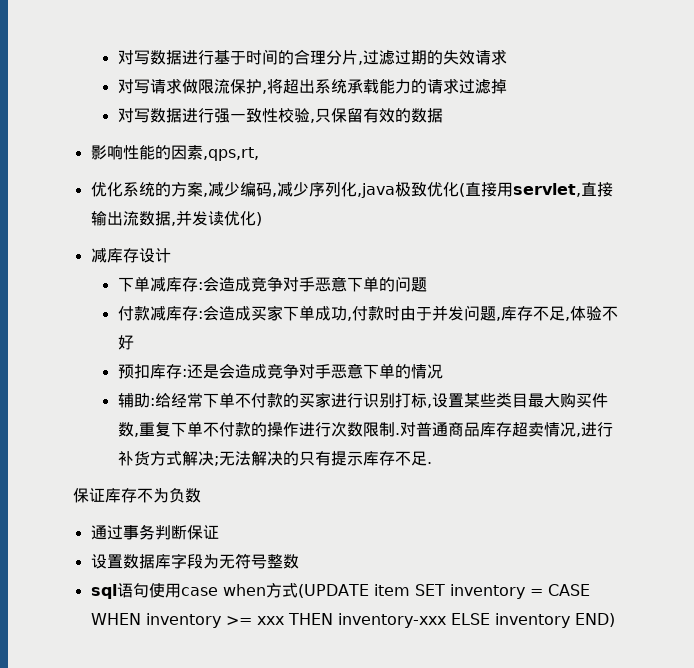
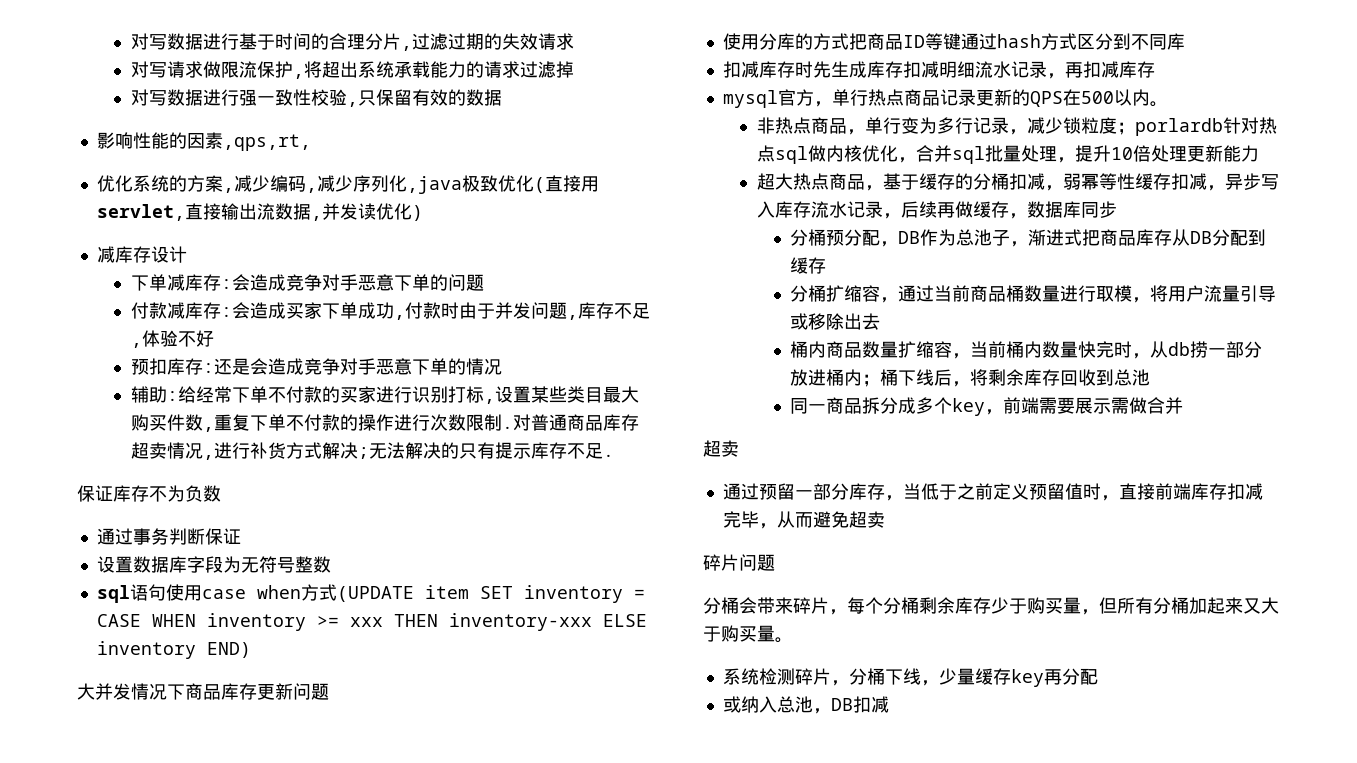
(615, 620) none -> [77,683,329,700] [722,33,1185,50] [722,61,1155,79] [722,89,1168,108] [756,117,1277,136] [756,145,1259,164] [756,173,1279,191] [756,201,1117,219] [790,229,1267,247] [790,257,827,274] [790,285,1277,303] [790,313,881,330] [790,341,1263,359] [790,369,1151,387] [790,397,1184,416] [703,440,739,457] [722,483,1263,501] [722,511,885,529] [703,554,775,571] [703,597,1279,615] [703,625,793,643] [722,668,1098,687] [722,696,889,714] // 大并发情况下商品库存更新问题 // 使用分库的方式把商品ID等键通过hash方式区分到不同库 // 扣减库存时先生成库存扣减明细流水记录，再扣减库存 // mysql官方，单行热点商品记录更新的QPS在500以内。 // 非热点商品，单行变为多行记录，减少锁粒度；porlardb针对热点sql做内核优化，合并sql批量处理，提升10倍处理更新能力 // 超大热点商品，基于缓存的分桶扣减，弱幂等性缓存扣减，异步写入库存流水记录，后续再做缓存，数据库同步 // 分桶预分配，DB作为总池子，渐进式把商品库存从DB分配到缓存 // 分桶扩缩容，通过当前商品桶数量进行取模，将用户流量引导或移除出去 // 桶内商品数量扩缩容，当前桶内数量快完时，从db捞一部分放进桶内；桶下线后，将剩余库存回收到总池 // 同一商品拆分成多个key，前端需要展示需做合并 // 超卖 // 通过预留一部分库存，当低于之前定义预留值时，直接前端库存扣减完毕，从而避免超卖 // 碎片问题 // 分桶会带来碎片，每个分桶剩余库存少于购买量，但所有分桶加起来又大于购买量。 // 系统检测碎片，分桶下线，少量缓存key再分配 // 或纳入总池，DB扣减

